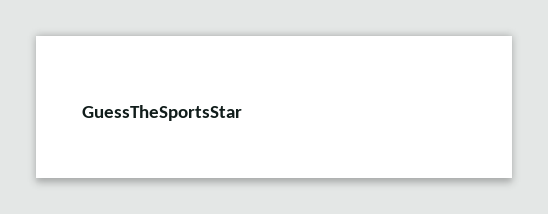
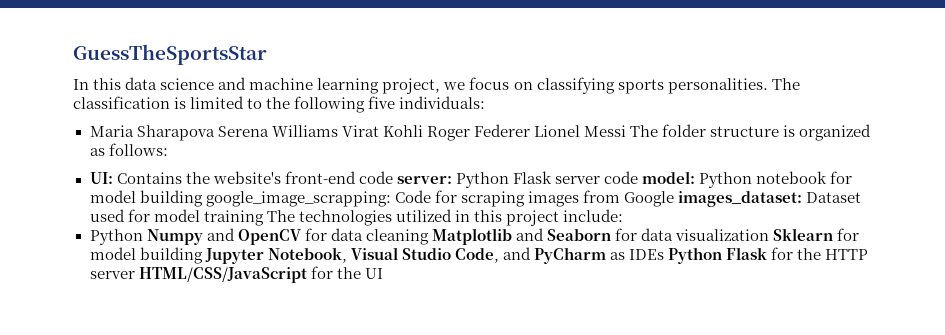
(242, 113) none -> [73,77,800,94] [73,96,486,113] [89,124,872,141] [89,143,168,156] [89,171,853,188] [89,190,861,207] [89,209,623,226] [89,228,860,245] [89,247,869,264] [89,266,383,283] // In this data science and machine learning project, we focus on classifying sports personalities. The classification is limited to the following five individuals: // Maria Sharapova Serena Williams Virat Kohli Roger Federer Lionel Messi The folder structure is organized as follows: // UI: Contains the website's front-end code server: Python Flask server code model: Python notebook for model building google_image_scrapping: Code for scraping images from Google images_dataset: Dataset used for model training The technologies utilized in this project include: // Python Numpy and OpenCV for data cleaning Matplotlib and Seaborn for data visualization Sklearn for model building Jupyter Notebook, Visual Studio Code, and PyCharm as IDEs Python Flask for the HTTP server HTML/CSS/JavaScript for the UI

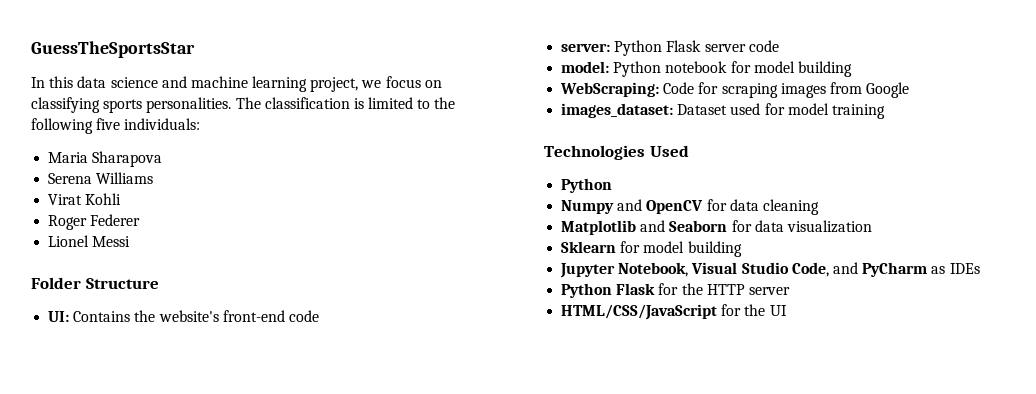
(215, 133) none -> (163, 159) //
(338, 131) none -> (154, 178) //
(423, 131) none -> (122, 199) //
(530, 130) none -> (141, 220) //
[630,124,872,141] [89,143,168,156] The folder structure is organized as follows: -> [31,277,159,289] // Folder Structure
(393, 177) none -> (319, 316) //
(638, 177) none -> (779, 46) //
[205,191,391,207] google_image_scrapping: -> [560,82,660,97] // WebScraping:
(674, 199) none -> (910, 90) //
[266,209,623,226] [89,229,143,245] The technologies utilized in this project include: // Python -> [544,145,689,160] [561,178,613,193] // Technologies Used // Python //
(429, 237) none -> (819, 207) //
(770, 235) none -> (872, 226) //
(203, 255) none -> (742, 249) //
(664, 254) none -> (980, 268) //
(135, 275) none -> (790, 291) //

